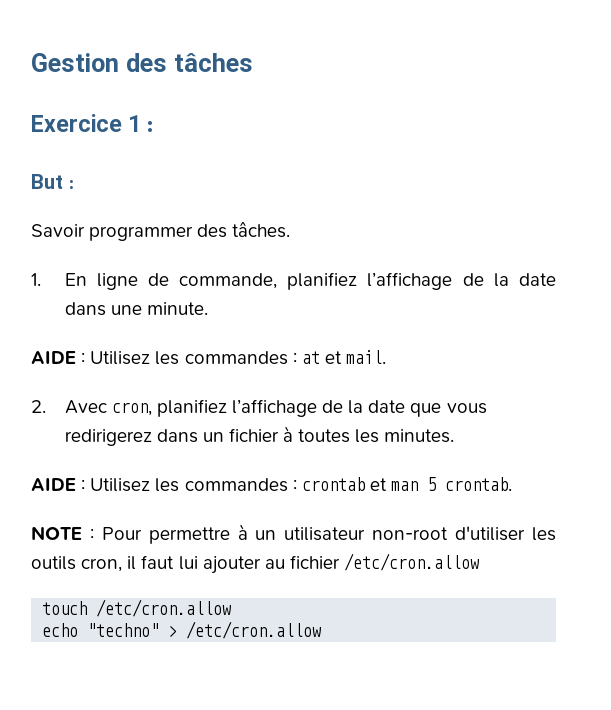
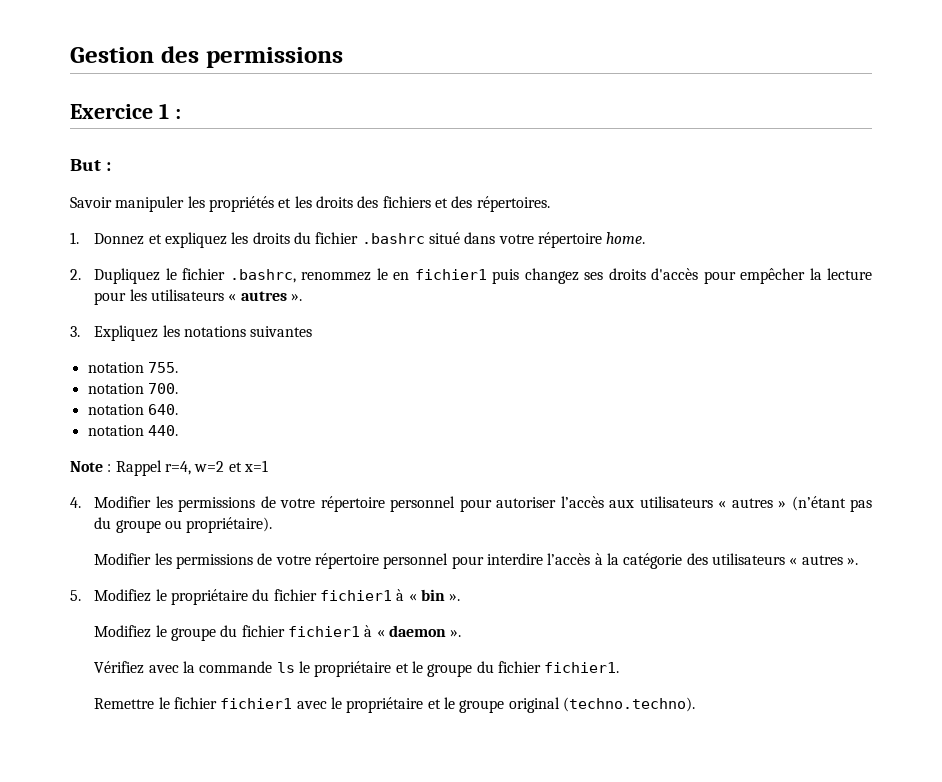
[173,53,253,72] tâches -> [205,47,343,68] permissions
[89,221,291,241] [31,272,556,290] [64,302,208,316] [31,350,387,365] [31,399,487,417] [64,426,455,446] [31,477,513,492] [31,524,556,544] [31,553,480,574] [42,599,232,617] [42,621,322,639] programmer des tâches. // 1. En ligne de commande, planifiez l’affichage de la date dans une minute. // AIDE : Utilisez les commandes : at et mail. // 2. Avec cron, planifiez l’affichage de la date que vous redirigerez dans un fichier à toutes les minutes. // AIDE : Utilisez les commandes : crontab et man 5 crontab. // NOTE : Pour permettre à un utilisateur non-root d'utiliser les outils cron, il faut lui ajouter au fichier /etc/cron.allow // touch /etc/cron.allow // echo "techno" > /etc/cron.allow -> [115,196,550,212] [70,232,646,248] [70,268,872,284] [94,289,303,305] [70,325,313,341] [87,362,178,373] [87,383,178,394] [87,404,178,415] [87,425,178,436] [70,460,268,476] [70,496,872,512] [94,517,273,533] [94,553,858,569] [70,589,461,605] [94,625,462,641] [94,661,620,677] [94,697,695,713] manipuler les propriétés et les droits des fichiers et des répertoires. // 1. Donnez et expliquez les droits du fichier .bashrc situé dans votre répertoire home. // 2. Dupliquez le fichier .bashrc, renommez le en fichier1 puis changez ses droits d'accès pour empêcher la lecture pour les utilisateurs « autres ». // 3. Expliquez les notations suivantes // notation 755. // notation 700. // notation 640. // notation 440. // Note : Rappel r=4, w=2 et x=1 // 4. Modifier les permissions de votre répertoire personnel pour autoriser l’accès aux utilisateurs « autres » (n’étant pas du groupe ou propriétaire). // Modifier les permissions de votre répertoire personnel pour interdire l’accès à la catégorie des utilisateurs « autres ». // 5. Modifiez le propriétaire du fichier fichier1 à « bin ». // Modifiez le groupe du fichier fichier1 à « daemon ». // Vérifiez avec la commande ls le propriétaire et le groupe du fichier fichier1. // Remettre le fichier fichier1 avec le propriétaire et le groupe original (techno.techno).

